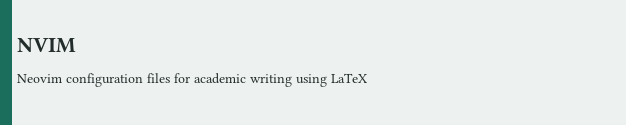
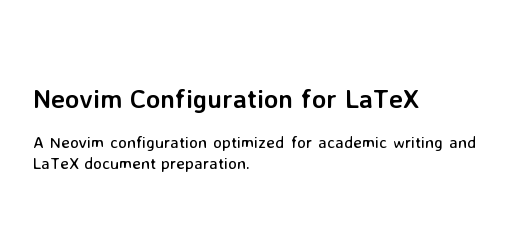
[17,38,76,53] NVIM // -> [33,89,419,113] [33,137,44,148] Neovim Configuration for LaTeX // A
[147,73,170,83] files -> [213,136,285,151] optimized
[296,73,368,87] using LaTeX -> [449,136,477,148] [33,157,250,172] and LaTeX document preparation.

